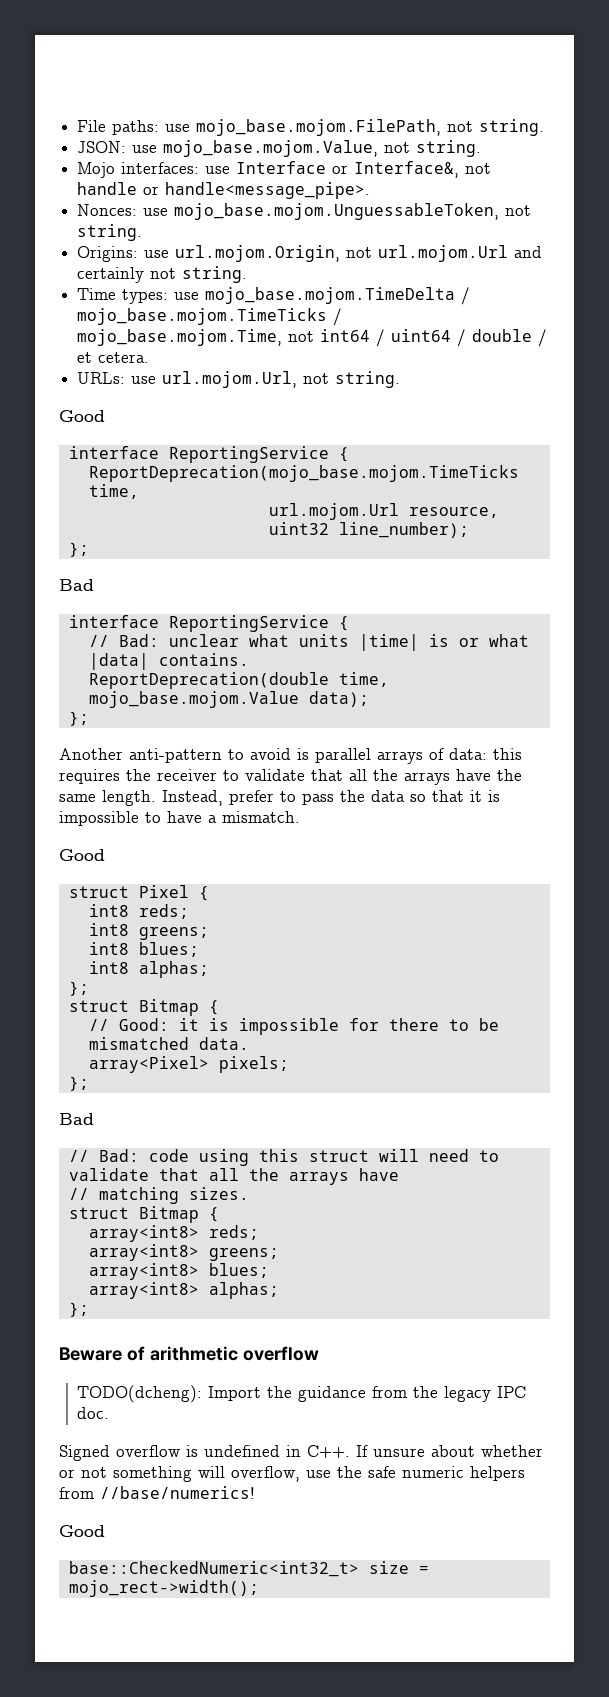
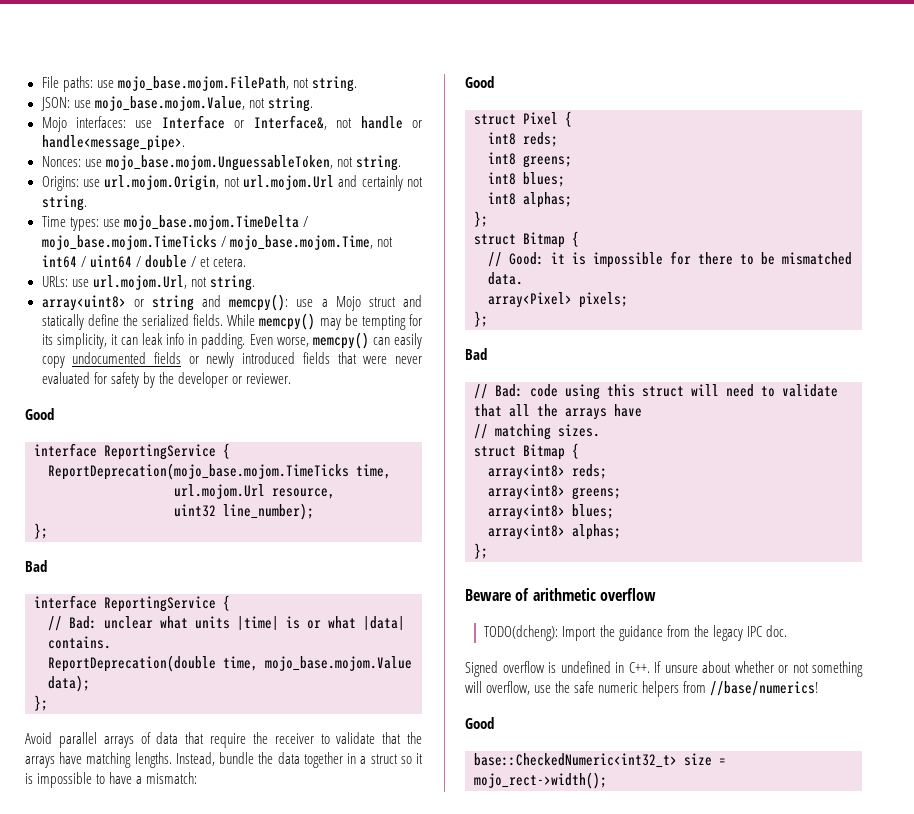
(401, 379) none -> [41,294,423,311] [41,313,422,330] [41,332,422,349] [41,352,423,368] [41,372,291,388] // array<uint8> or string and memcpy(): use a Mojo struct and statically define the serialized fields. While memcpy() may be tempting for its simplicity, it can leak info in padding. Even worse, memcpy() can easily copy undocumented fields or newly introduced fields that were never evaluated for safety by the developer or reviewer.
[59,748,522,764] [59,769,120,784] Another anti-pattern to avoid is parallel arrays of data: this requires -> [25,732,247,748] Avoid parallel arrays of data that require
[349,769,522,785] [59,790,464,806] all the arrays have the same length. Instead, prefer to pass the data so that -> [407,732,422,744] [25,752,412,768] the arrays have matching lengths. Instead, bundle the data together in a struct so
[222,811,300,823] mismatch. -> [146,772,198,784] mismatch:

